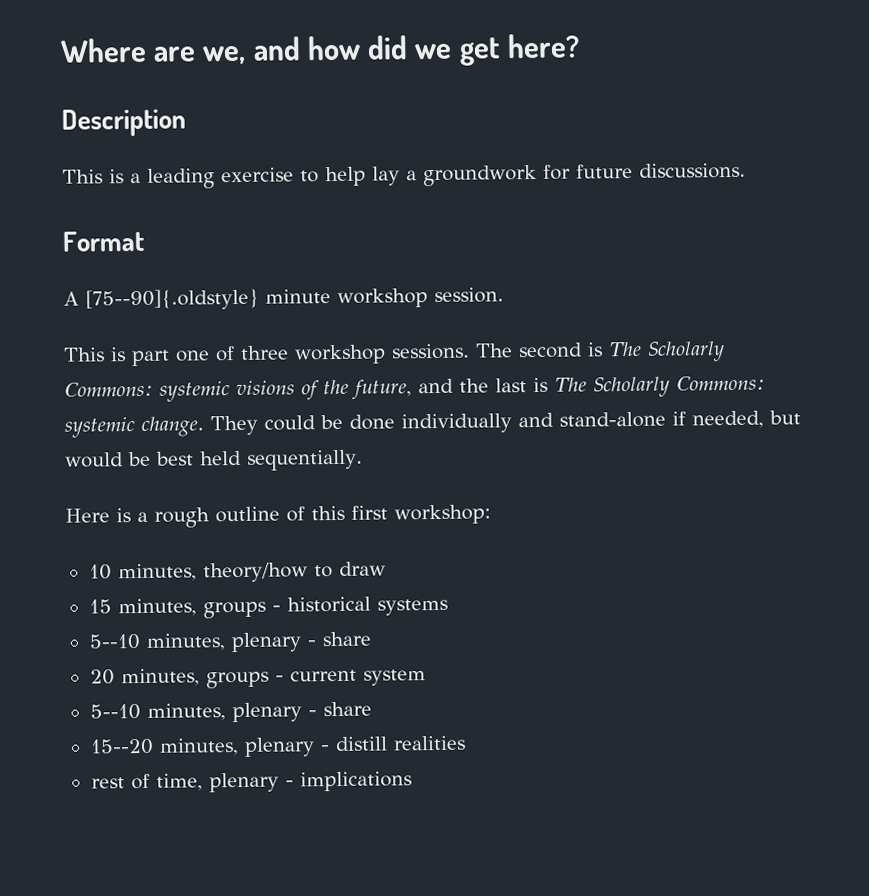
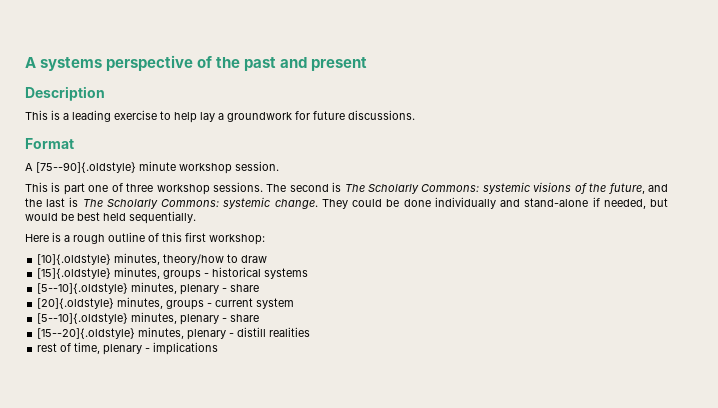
[60,33,580,66] Where are we, and how did we get here? -> [25,55,368,71] A systems perspective of the past and present
[88,564,112,580] 10 -> [37,254,112,265] [10]{.oldstyle}
[88,599,112,614] 15 -> [37,268,112,279] [15]{.oldstyle}
[88,631,371,653] [89,669,115,685] 5--10 minutes, plenary - share // 20 -> [37,282,260,295] [37,298,115,309] [5--10]{.oldstyle} minutes, plenary - share // [20]{.oldstyle}
[89,701,372,723] [89,738,154,755] 5--10 minutes, plenary - share // 15--20 -> [37,312,260,325] [37,328,136,339] [5--10]{.oldstyle} minutes, plenary - share // [15--20]{.oldstyle}

